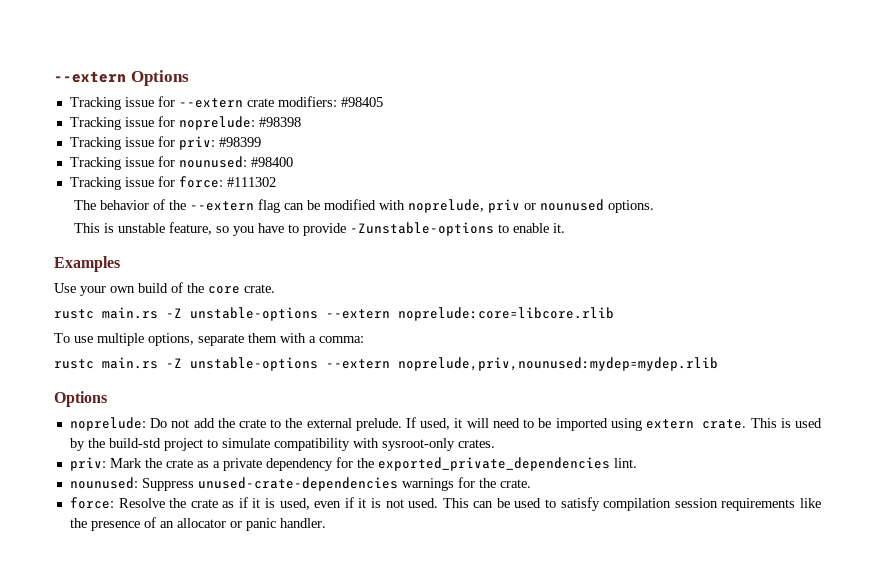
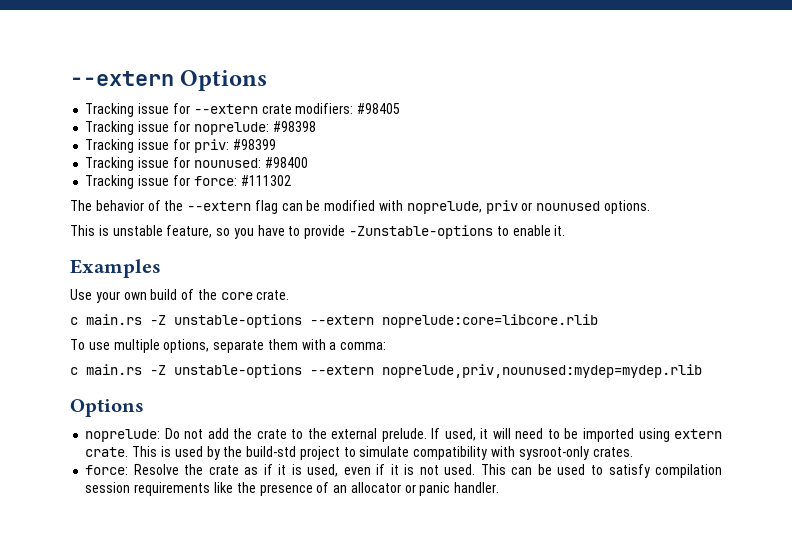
[54,309,94,319] rustc -> [70,317,78,325] c
[54,359,94,369] rustc -> [70,367,78,375] c
[69,457,637,471] [69,477,531,491] // priv: Mark the crate as a private dependency for the exported_private_dependencies lint. // nounused: Suppress unused-crate-dependencies warnings for the crate. -> (633, 452) none

